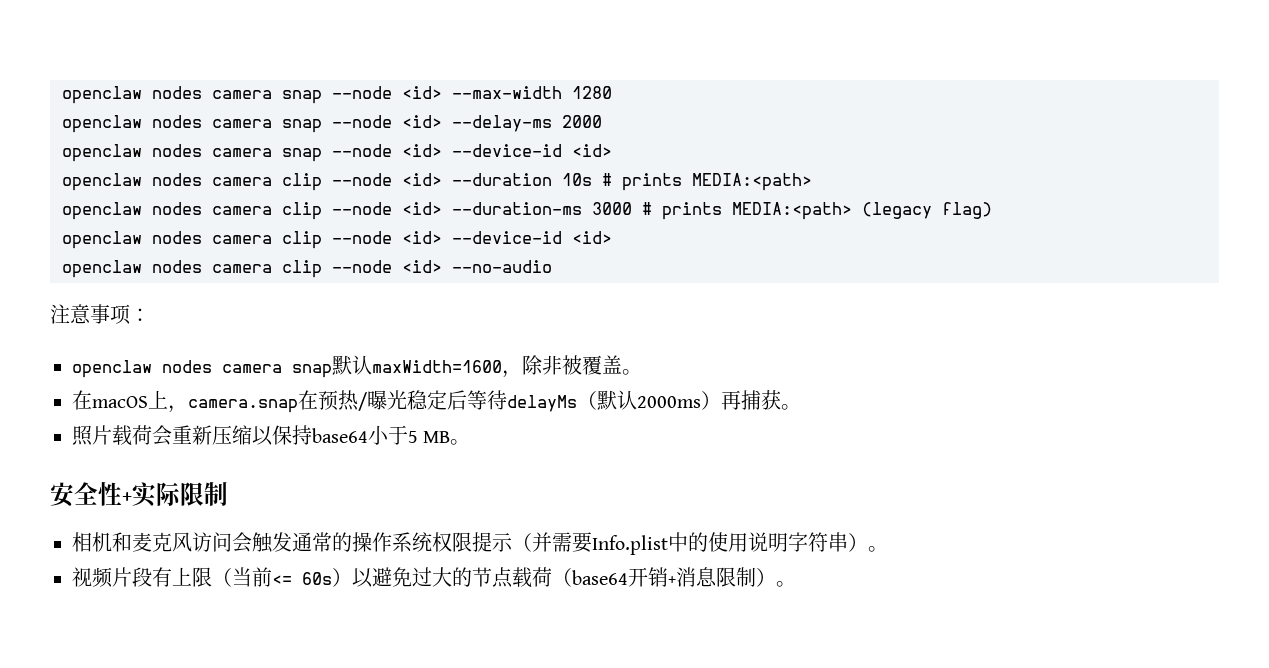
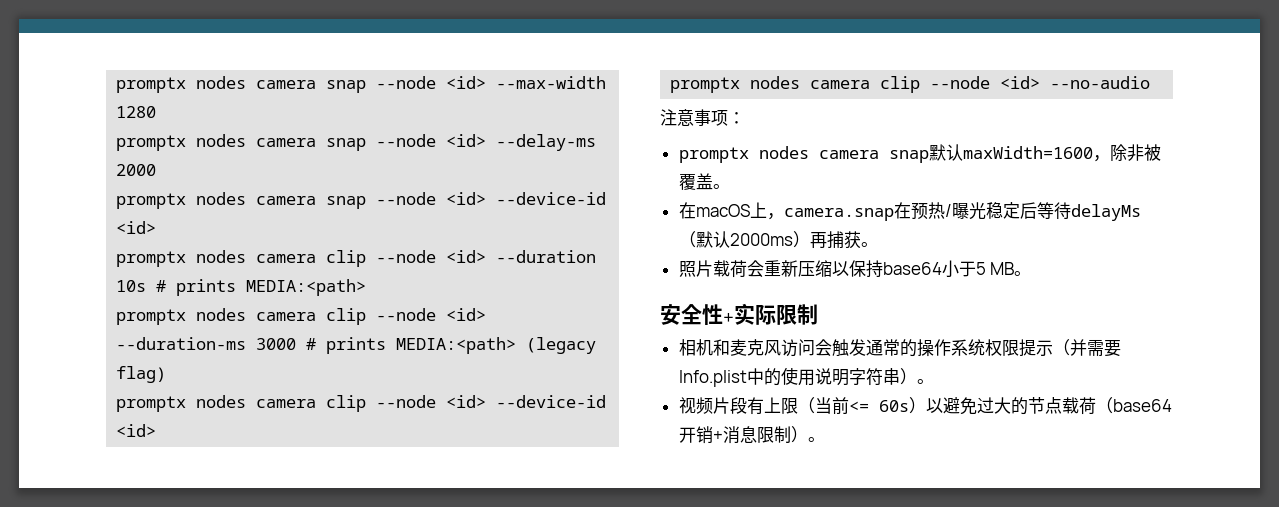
[62,86,142,104] openclaw -> [116,77,187,93] promptx
[62,115,142,133] openclaw -> [116,135,187,151] promptx
[62,144,142,162] openclaw -> [116,193,187,209] promptx
[62,173,142,191] openclaw -> [116,251,187,267] promptx
[62,202,142,220] openclaw -> [116,309,187,325] promptx
[62,231,142,249] openclaw -> [116,396,187,412] promptx
[62,260,142,278] openclaw -> [670,77,741,93] promptx
[72,360,152,378] openclaw -> [678,147,749,163] promptx

